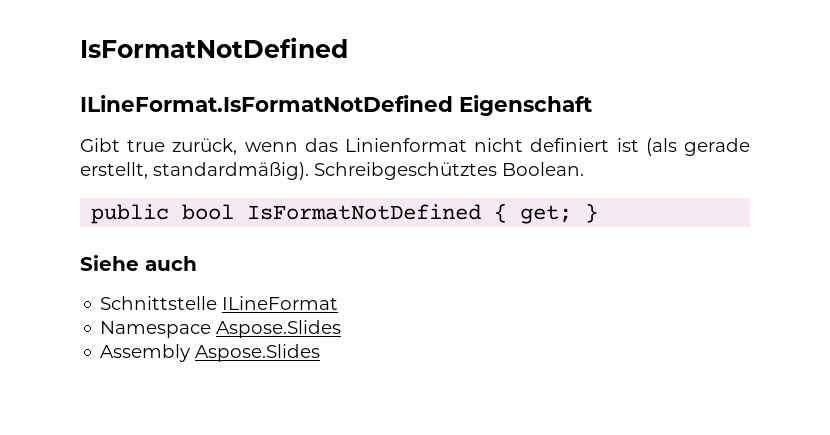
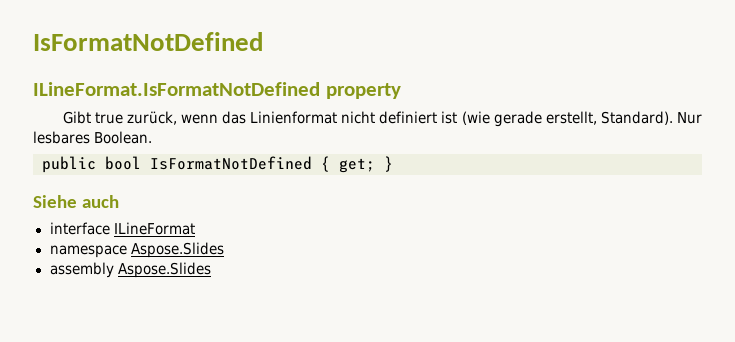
[459,95,592,116] Eigenschaft -> [325,83,401,99] property
[645,138,677,156] (als -> [461,111,490,125] (wie
[153,162,497,180] standardmäßig). Schreibgeschütztes -> [600,111,702,125] [33,131,90,144] Standard). Nur lesbares
[100,296,218,310] Schnittstelle -> [49,222,110,235] interface
[100,321,212,338] Namespace -> [49,245,127,258] namespace
[100,344,191,362] Assembly -> [49,262,114,278] assembly

